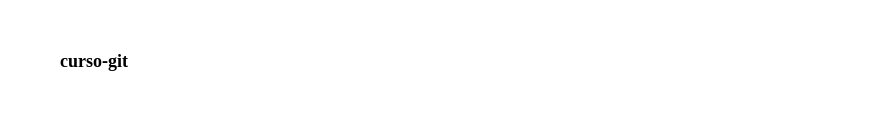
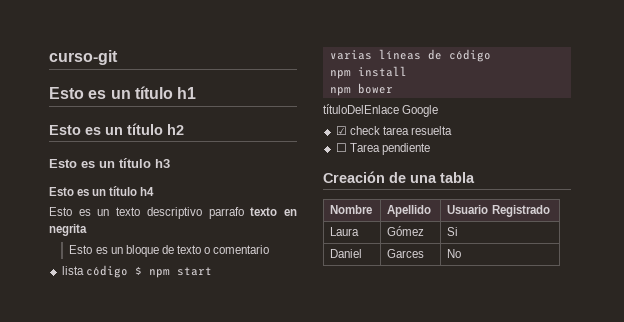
(128, 62) none -> [49,86,197,99] [49,123,184,135] [49,158,170,168] [49,186,155,196] [49,207,297,219] [49,224,87,236] [69,245,270,257] [61,265,212,278] [329,49,491,62] [329,66,407,79] [329,83,393,96] [323,104,439,117] [335,126,452,135] [335,143,430,155] [323,171,475,183] [330,205,373,214] [387,205,432,217] [447,205,550,217] [330,227,360,236] [387,226,425,236] [447,227,459,236] [330,249,363,258] [387,249,425,258] [447,249,462,258] // Esto es un título h1 // Esto es un título h2 // Esto es un título h3 // Esto es un título h4 // Esto es un texto descriptivo parrafo texto en negrita // Esto es un bloque de texto o comentario // lista código $ npm start // varias líneas de código // npm install // npm bower // títuloDelEnlace Google // ☑ check tarea resuelta // ☐ Tarea pendiente // Creación de una tabla // Nombre | Apellido | Usuario Registrado // Laura | Gómez | Si // Daniel | Garces | No

